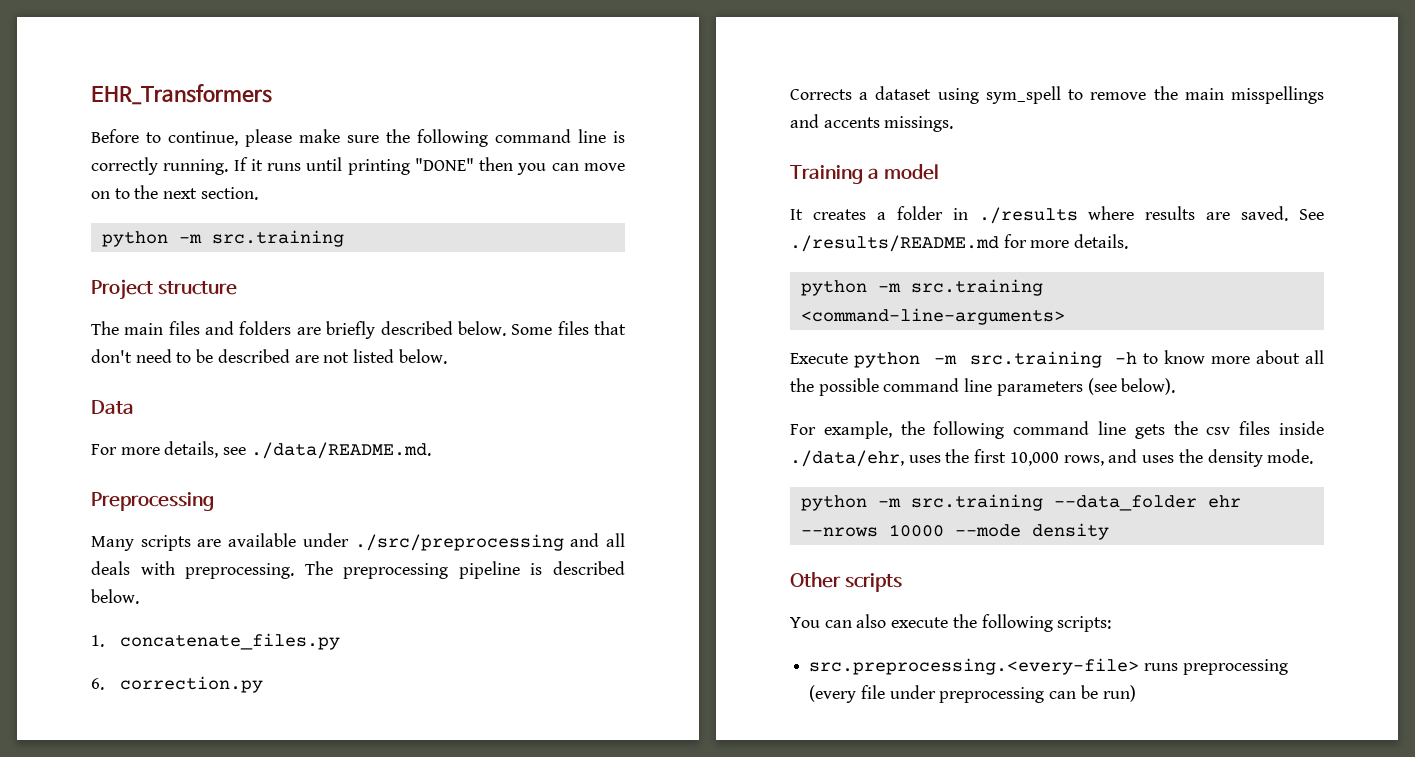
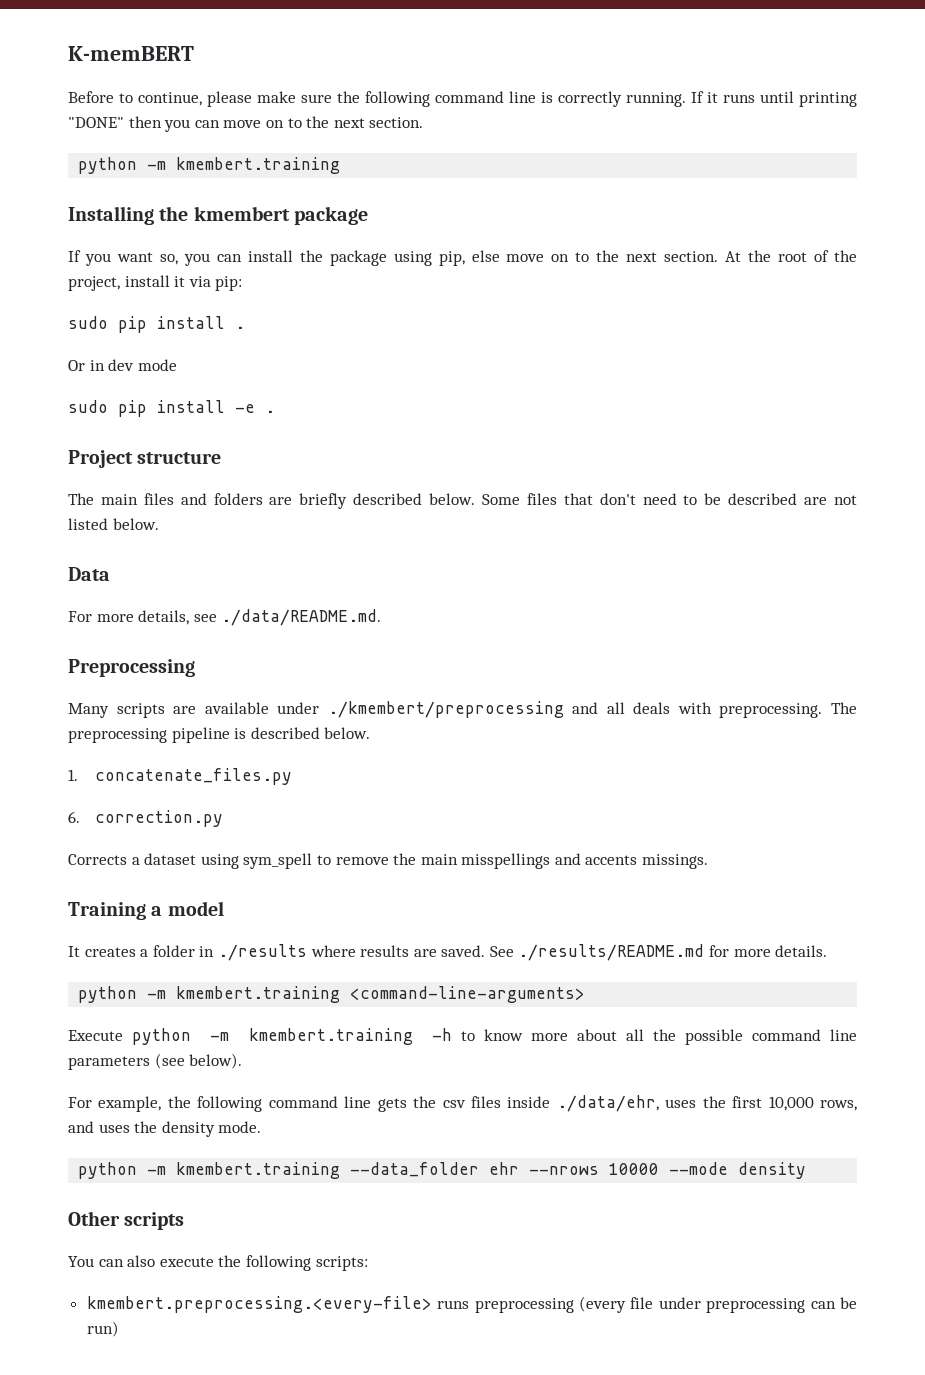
[91,84,272,105] EHR_Transformers -> [68,46,194,61] K-memBERT
[211,230,344,247] src.training -> [176,157,341,174] [68,206,369,225] [68,250,858,266] [68,275,243,291] [68,316,245,333] [68,359,177,371] [68,400,275,417] kmembert.training // Installing the kmembert package // If you want so, you can install the package using pip, else move on to the next section. At the root of the project, install it via pip: // sudo pip install . // Or in dev mode // sudo pip install -e .
[354,534,564,551] ./src/preprocessing -> [327,701,564,718] ./kmembert/preprocessing
[910,279,1043,296] src.training -> [176,986,341,1003] kmembert.training
[969,351,1102,368] src.training -> [248,1028,413,1045] kmembert.training
[910,494,1043,511] src.training -> [176,1162,341,1179] kmembert.training
[809,658,1140,675] src.preprocessing.<every-file> -> [86,1296,432,1313] kmembert.preprocessing.<every-file>

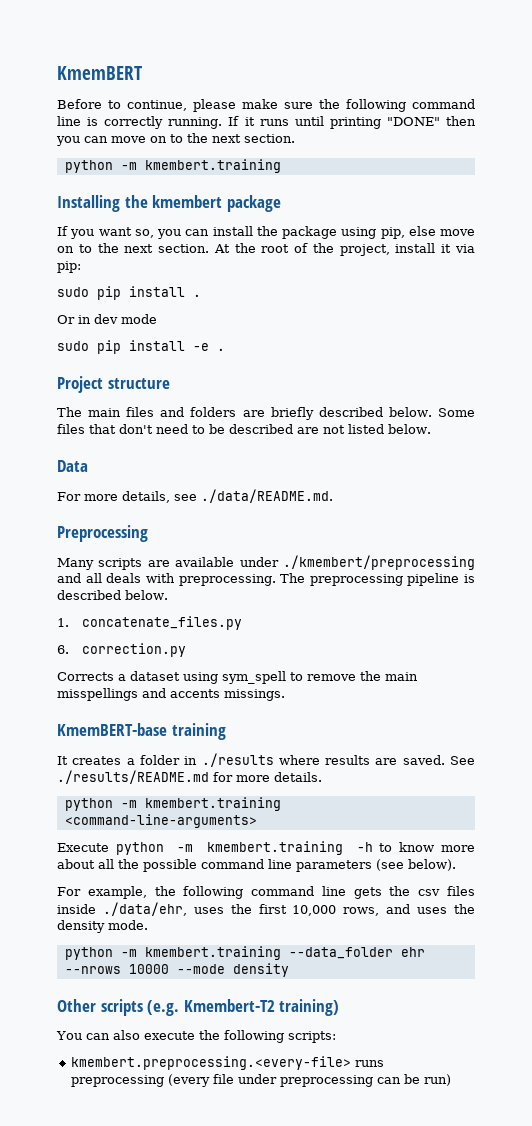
[68,46,194,61] K-memBERT -> [57,66,142,80] KmemBERT
[68,901,224,920] Training a model -> [57,723,226,740] KmemBERT-base training
(185, 1221) none -> [147,999,340,1016] (e.g. Kmembert-T2 training)

